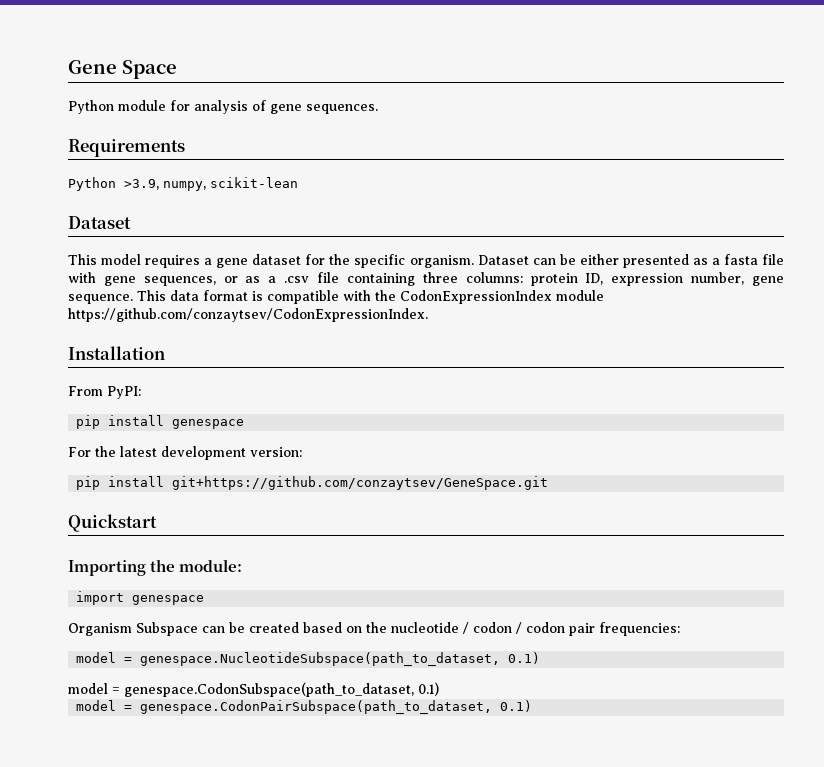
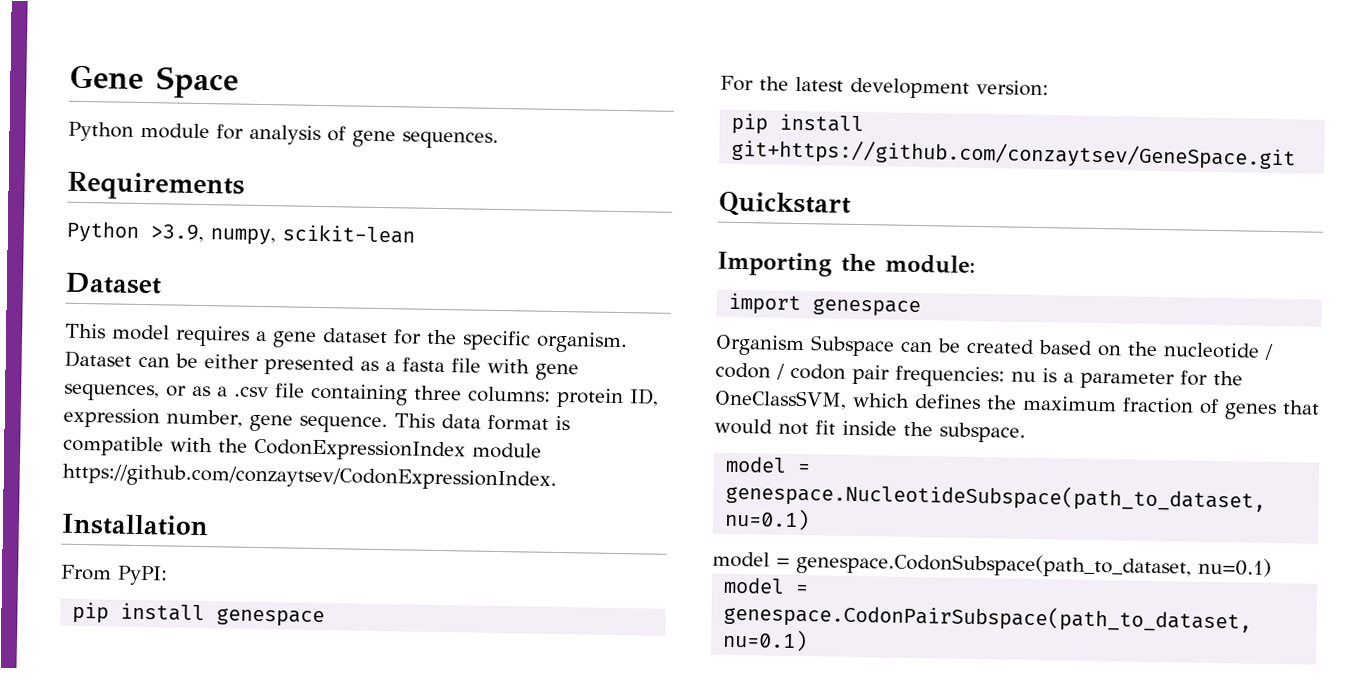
(680, 629) none -> [1011,368,1243,390] [714,389,1320,421] [714,418,1026,443] nu is a parameter for the OneClassSVM, which defines the maximum fraction of genes that would not fit inside the subspace.
[508,652,541,664] 0.1) -> [724,507,811,531] nu=0.1)
[418,682,439,696] 0.1) -> [1198,557,1272,577] nu=0.1)
[500,700,533,712] 0.1) -> [722,628,809,652] nu=0.1)

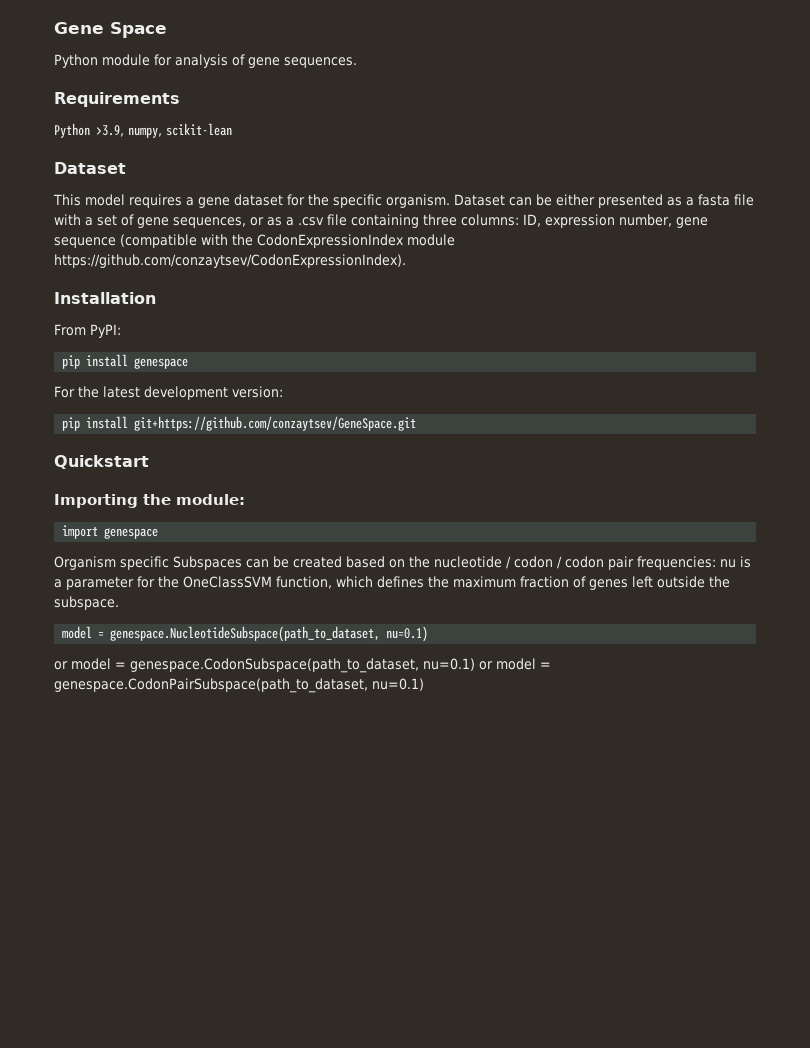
(530, 366) none -> [85,214,134,226] a set of
[556,387,624,409] protein -> (519, 220) none
[298,413,570,434] [63,435,164,457] sequence. This data format is compatible -> [54,234,197,248] sequence (compatible
[62,463,557,492] https://github.com/conzaytsev/CodonExpressionIndex. -> [54,254,406,268] https://github.com/conzaytsev/CodonExpressionIndex).
[810,335,895,357] Subspace -> [120,556,242,570] specific Subspaces
[714,389,847,410] OneClassSVM, -> [183,576,332,589] OneClassSVM function,
[1282,400,1320,415] [714,418,897,436] that would not fit inside -> [632,576,705,588] left outside
(811, 519) none -> [54,661,68,670] or
(1272, 567) // -> [479,661,493,670] or

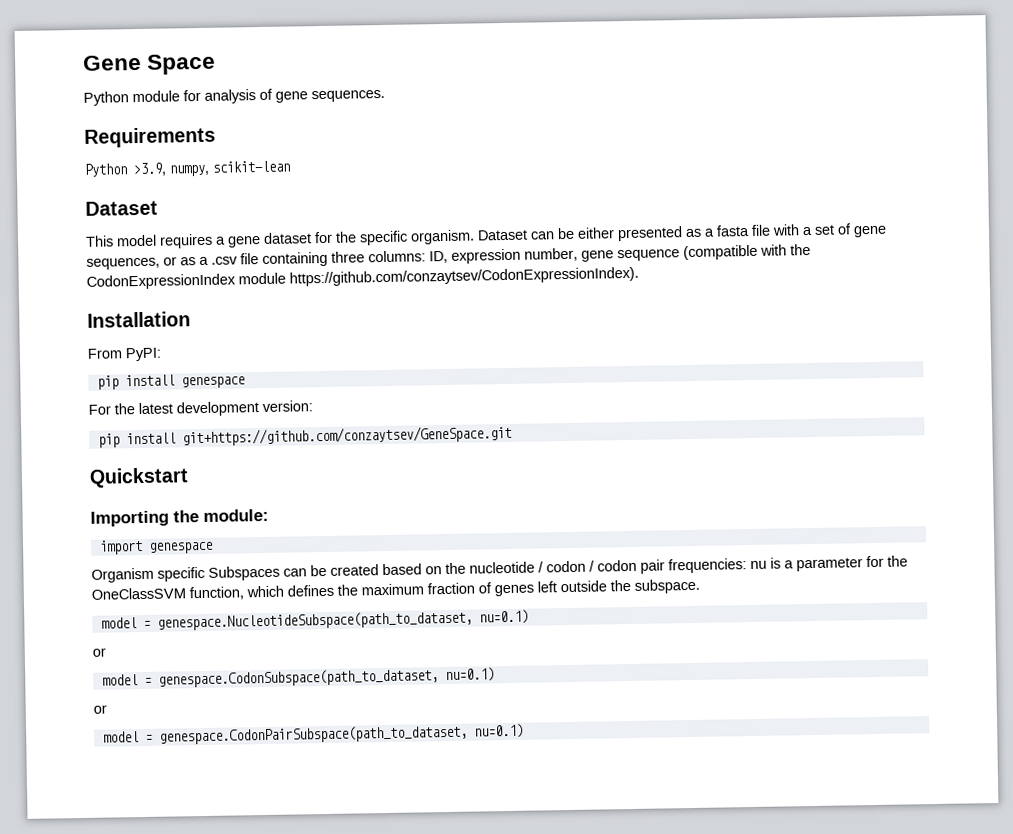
(68, 665) none -> (106, 652) //
[479,661,493,670] or -> [93,704,107,714] // or //

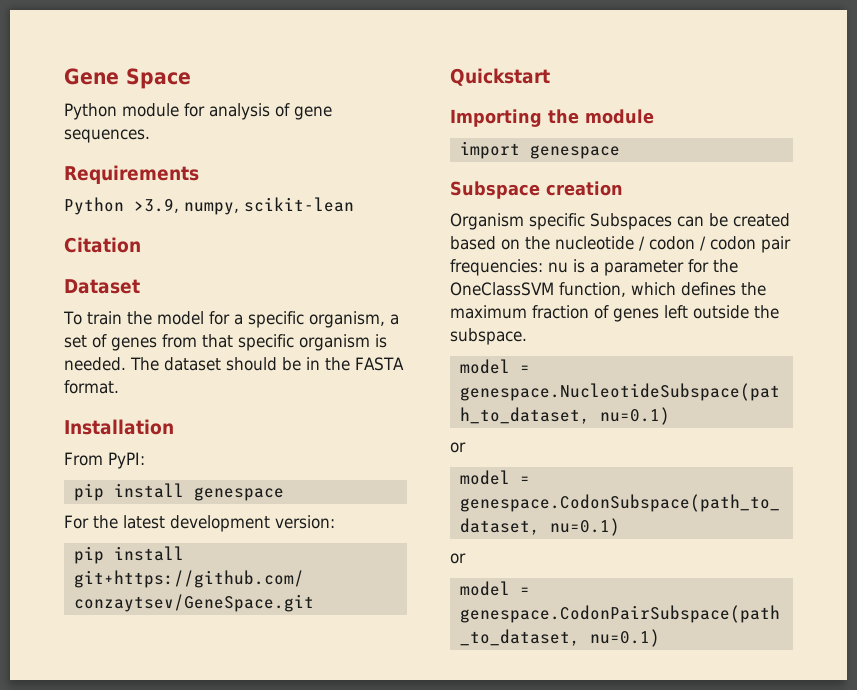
(290, 166) none -> [64,237,141,253] // Citation
[85,223,887,249] [86,243,811,270] [86,266,639,290] This model requires a gene dataset for the specific organism. Dataset can be either presented as a fasta file with a set of gene sequences, or as a .csv file containing three columns: ID, expression number, gene sequence (compatible with the CodonExpressionIndex module https://github.com/conzaytsev/CodonExpressionIndex). -> [63,311,399,328] [64,334,387,351] [64,357,404,371] [64,380,119,394] To train the model for a specific organism, a set of genes from that specific organism is needed. The dataset should be in the FASTA format.
[203,508,269,522] module: -> [585,109,654,124] module
(213, 547) none -> [450,181,623,199] // Subspace creation

